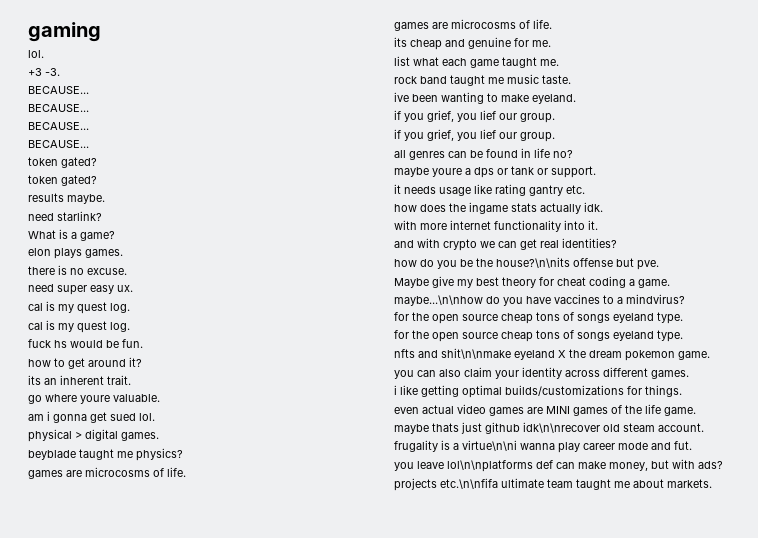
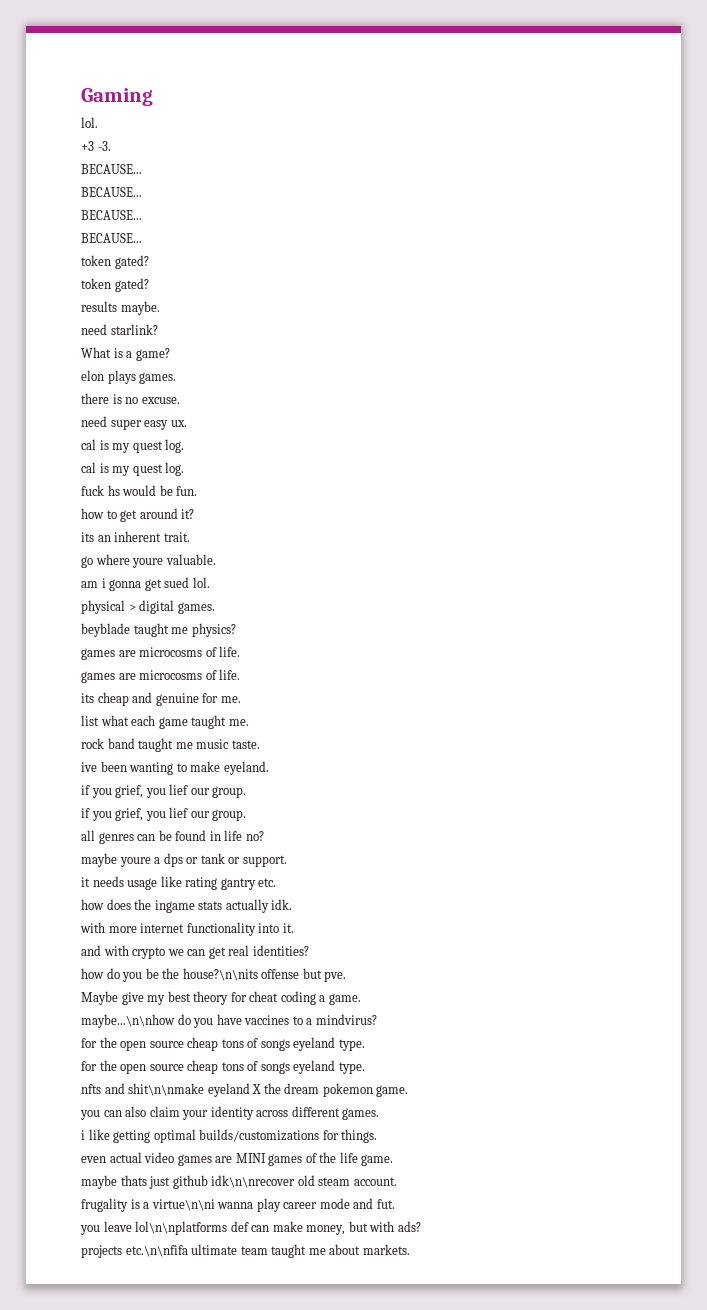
[28,22,101,42] gaming -> [81,88,153,106] Gaming

